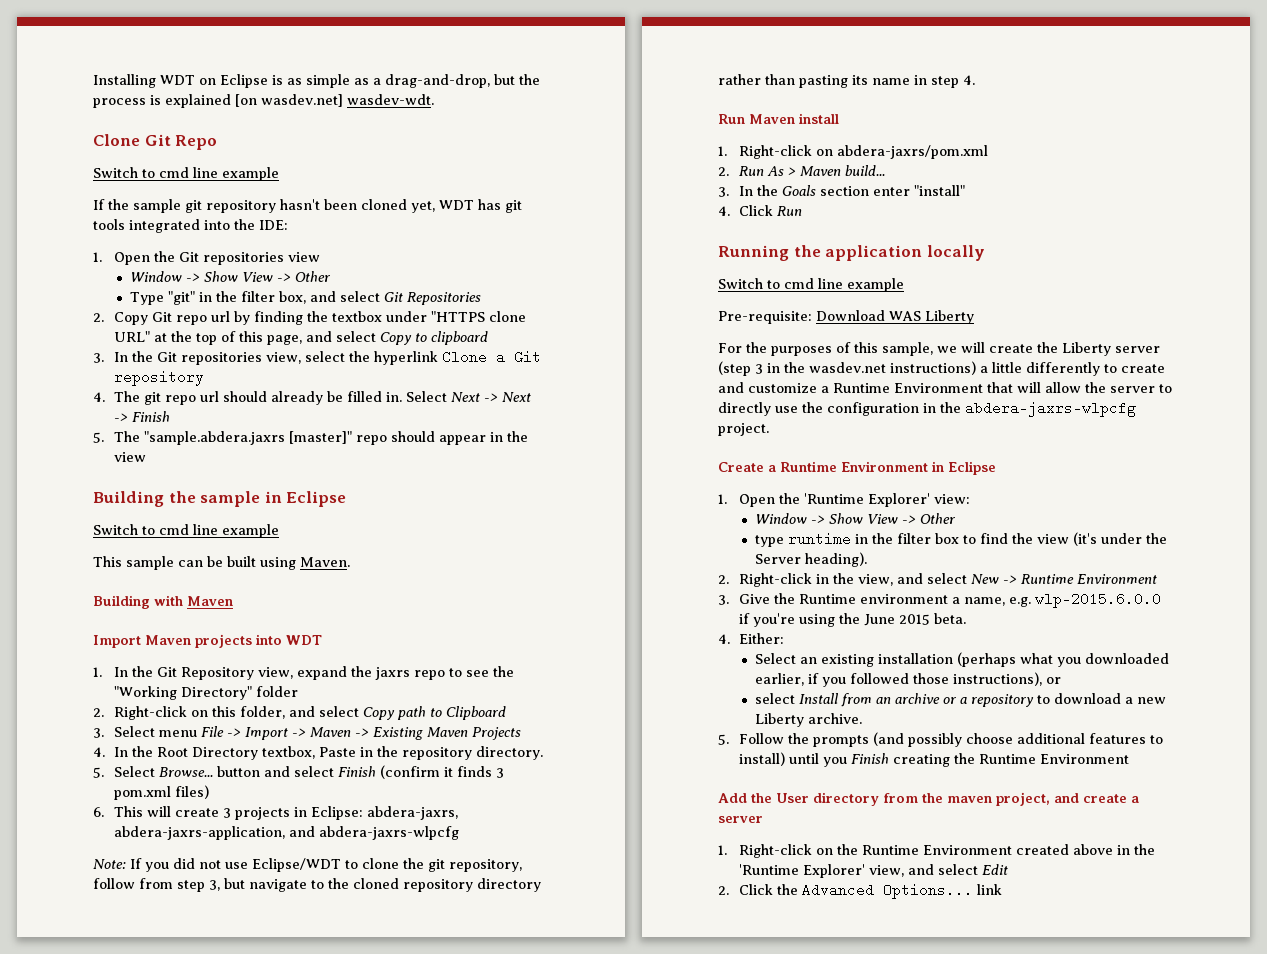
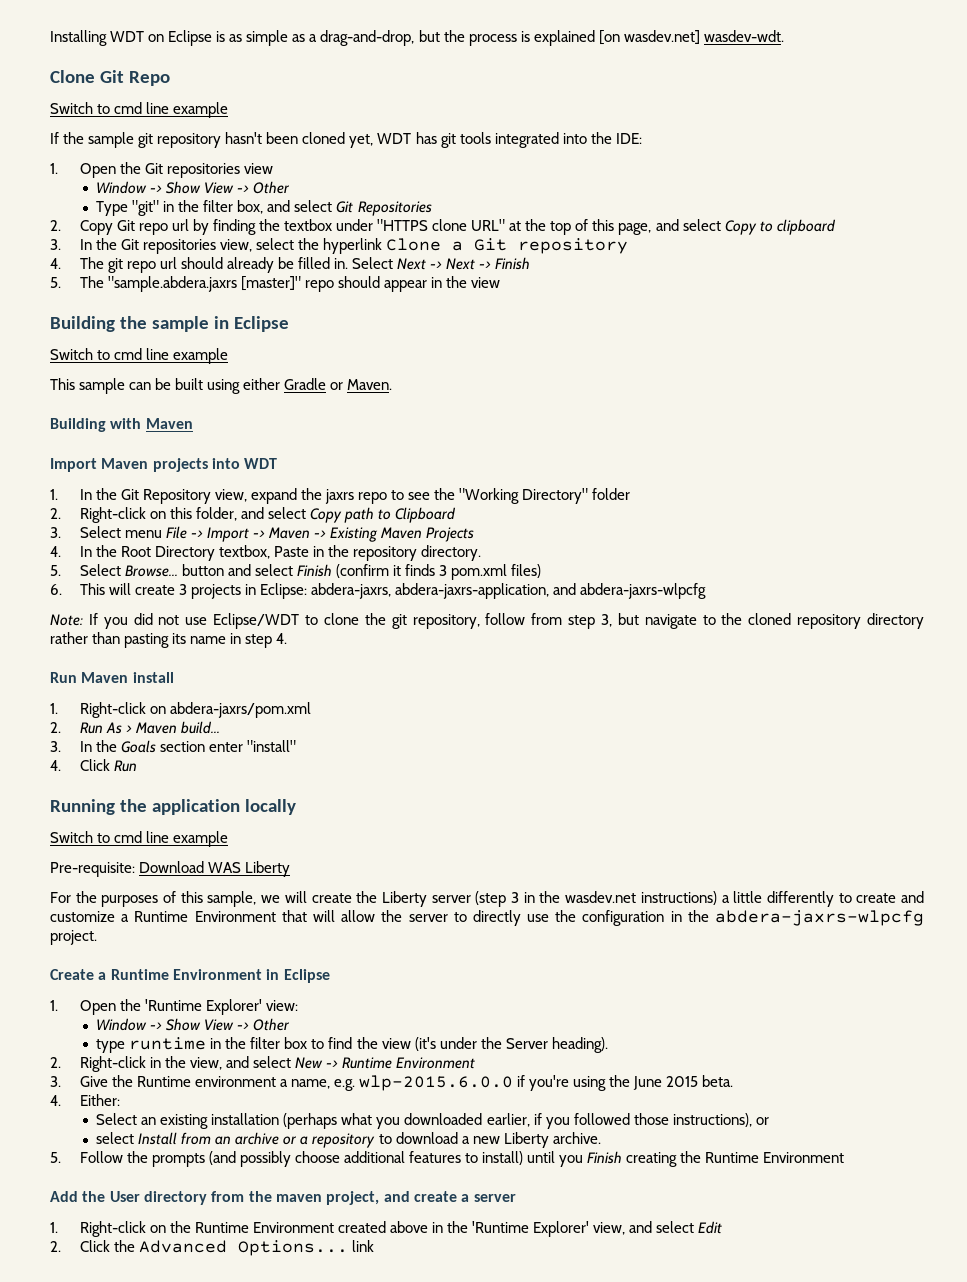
(296, 563) none -> [243,378,344,390] either Gradle or

